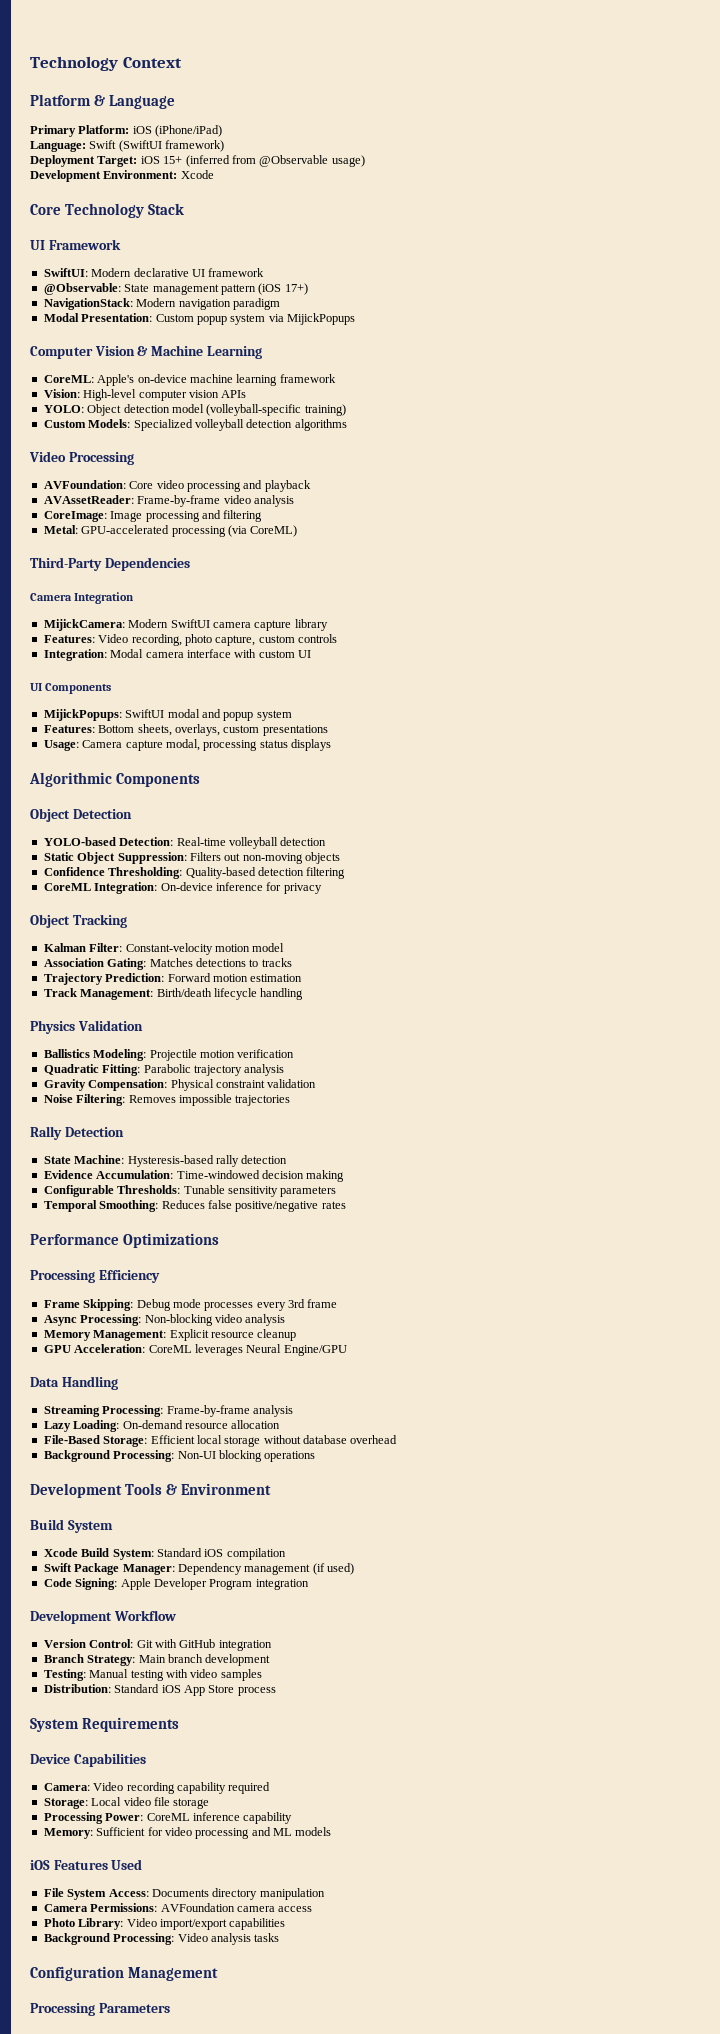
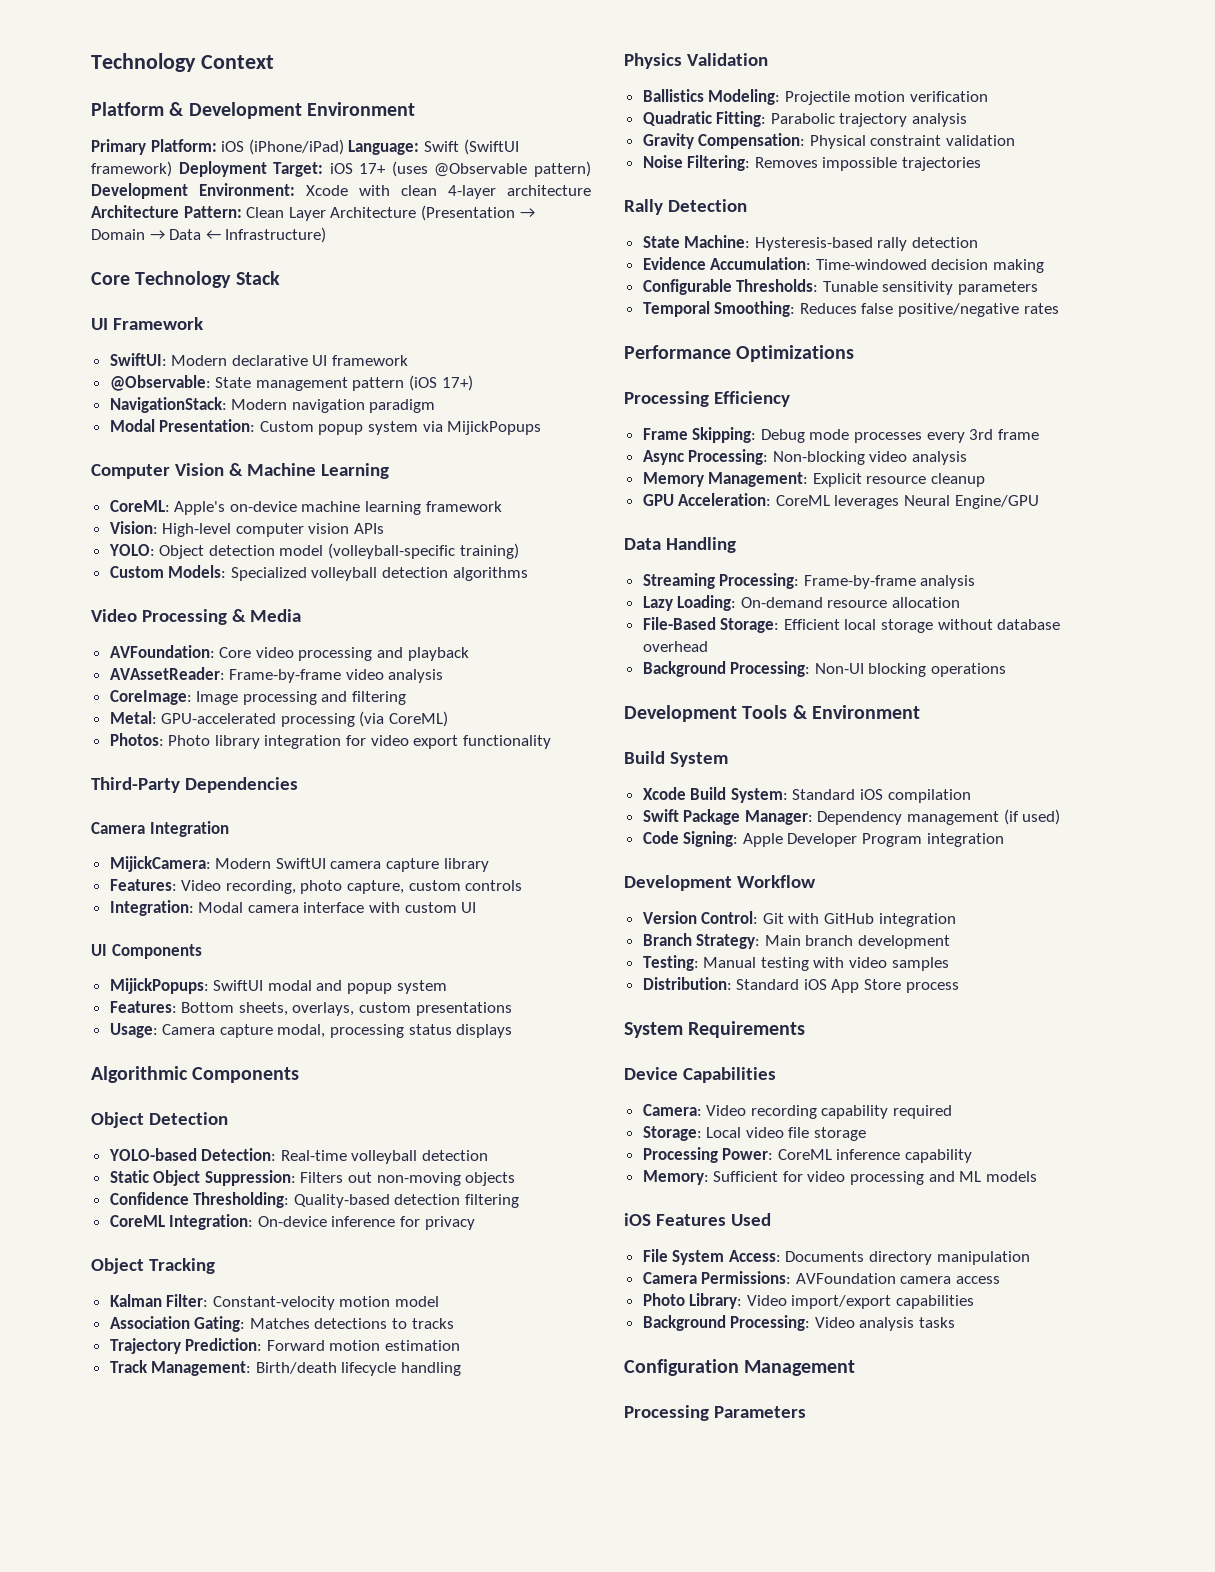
[109,95,176,109] Language -> [188,102,416,119] Development Environment
(223, 131) // -> (344, 147) none
(225, 146) // -> (172, 169) none
[163,155,365,167] [30,170,214,182] 15+ (inferred from @Observable usage) // Development Environment: Xcode -> [359,161,591,177] [91,183,591,199] [91,205,535,221] [91,227,327,243] 17+ (uses @Observable pattern) Development Environment: Xcode with clean 4-layer architecture Architecture Pattern: Clean Layer Architecture (Presentation → Domain → Data ← Infrastructure)
(134, 458) none -> [231,609,301,622] & Media
(298, 531) none -> [109,733,551,749] // Photos: Photo library integration for video export functionality

